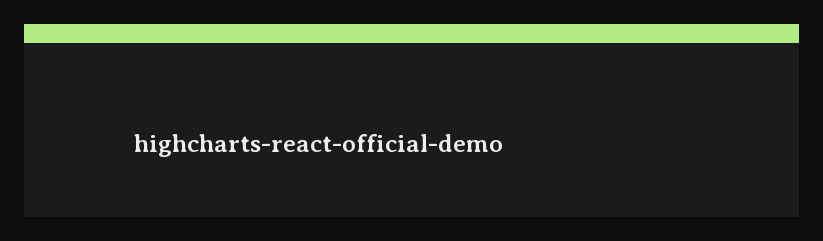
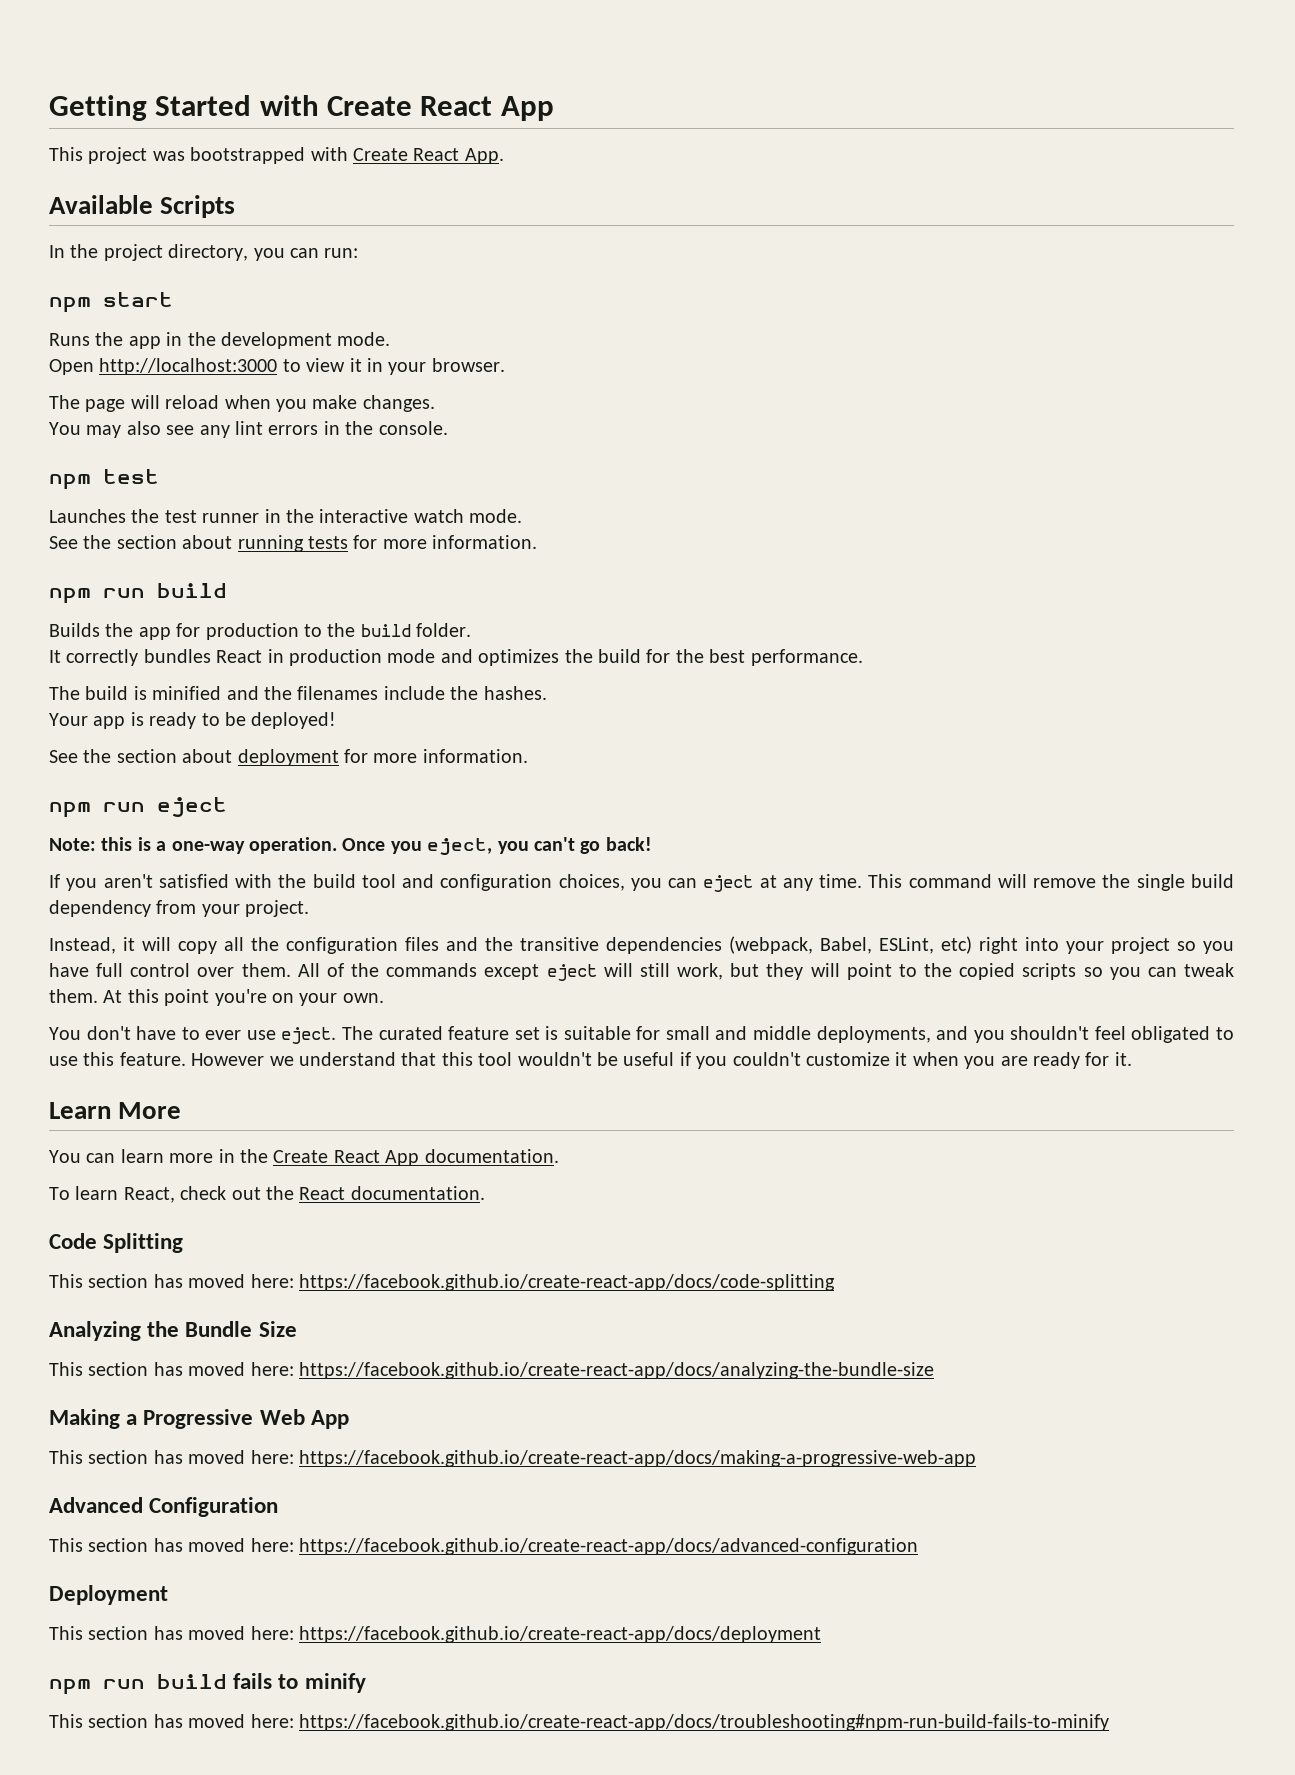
[134,134,503,157] highcharts-react-official-demo -> [49,95,554,121] [49,147,504,164] [49,195,236,218] [49,244,359,261] [49,292,173,313] [49,332,391,349] [49,358,505,375] [49,395,435,412] [49,421,448,438] [49,469,159,490] [49,509,523,523] [49,535,538,552] [49,583,227,604] [49,623,472,640] [49,649,863,666] [49,686,547,700] [49,712,337,729] [49,749,528,766] [49,797,227,818] [49,837,652,856] [49,874,1234,892] [49,900,310,917] [49,936,1234,954] [49,963,1234,981] [49,989,384,1006] [49,1026,1234,1044] [49,1052,1132,1069] [49,1102,182,1119] [49,1149,559,1166] [49,1186,485,1203] [49,1233,184,1253] [49,1274,835,1291] [49,1321,297,1341] [49,1362,934,1379] [49,1409,349,1429] [49,1450,976,1467] [49,1497,279,1517] [49,1538,918,1555] [49,1585,168,1605] [49,1626,821,1643] [49,1673,366,1695] [49,1714,1109,1731] Getting Started with Create React App // This project was bootstrapped with Create React App. // Available Scripts // In the project directory, you can run: // npm start // Runs the app in the development mode. // Open http://localhost:3000 to view it in your browser. // The page will reload when you make changes. // You may also see any lint errors in the console. // npm test // Launches the test runner in the interactive watch mode. // See the section about running tests for more information. // npm run build // Builds the app for production to the build folder. // It correctly bundles React in production mode and optimizes the build for the best performance. // The build is minified and the filenames include the hashes. // Your app is ready to be deployed! // See the section about deployment for more information. // npm run eject // Note: this is a one-way operation. Once you eject, you can't go back! // If you aren't satisfied with the build tool and configuration choices, you can eject at any time. This command will remove the single build dependency from your project. // Instead, it will copy all the configuration files and the transitive dependencies (webpack, Babel, ESLint, etc) right into your project so you have full control over them. All of the commands except eject will still work, but they will point to the copied scripts so you can tweak them. At this point you're on your own. // You don't have to ever use eject. The curated feature set is suitable for small and middle deployments, and you shouldn't feel obligated to use this feature. However we understand that this tool wouldn't be useful if you couldn't customize it when you are ready for it. // Learn More // You can learn more in the Create React App documentation. // To learn React, check out the React documentation. // Code Splitting // This section has moved here: https://facebook.github.io/create-react-app/docs/code-splitting // Analyzing the Bundle Size // This section has moved here: https://facebook.github.io/create-react-app/docs/analyzing-the-bundle-size // Making a Progressive Web App // This section has moved here: https://facebook.github.io/create-react-app/docs/making-a-progressive-web-app // Advanced Configuration // This section has moved here: https://facebook.github.io/create-react-app/docs/advanced-configuration // Deployment // This section has moved here: https://facebook.github.io/create-react-app/docs/deployment // npm run build fails to minify // This section has moved here: https://facebook.github.io/create-react-app/docs/troubleshooting#npm-run-build-fails-to-minify

